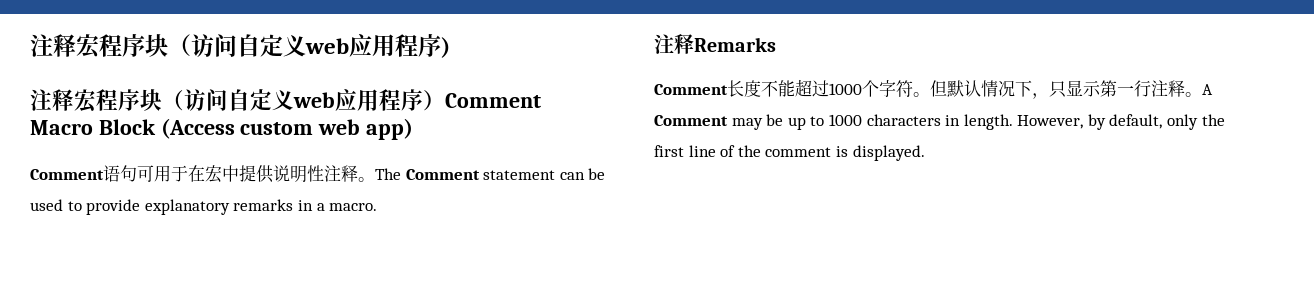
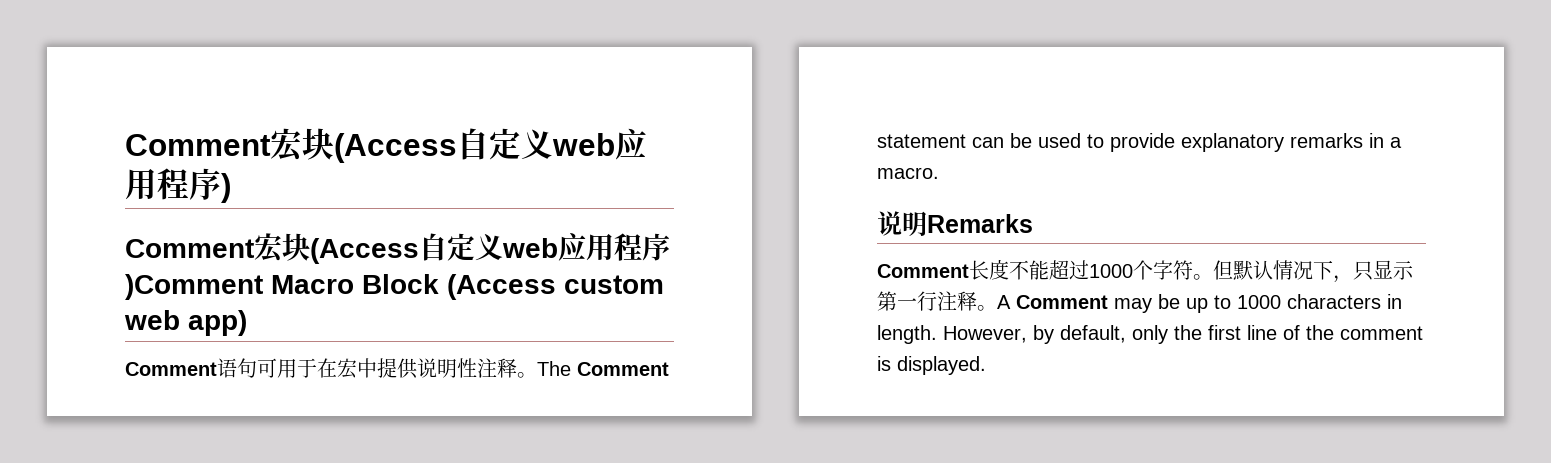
[30,34,237,59] 注释宏程序块（访问 -> [125,128,457,163] Comment宏块(Access
[30,89,541,113] 注释宏程序块（访问自定义web应用程序）Comment -> [125,233,670,264] [125,274,263,300] Comment宏块(Access自定义web应用程序)Comment
[654,34,694,54] 注释 -> [877,211,927,236] 说明

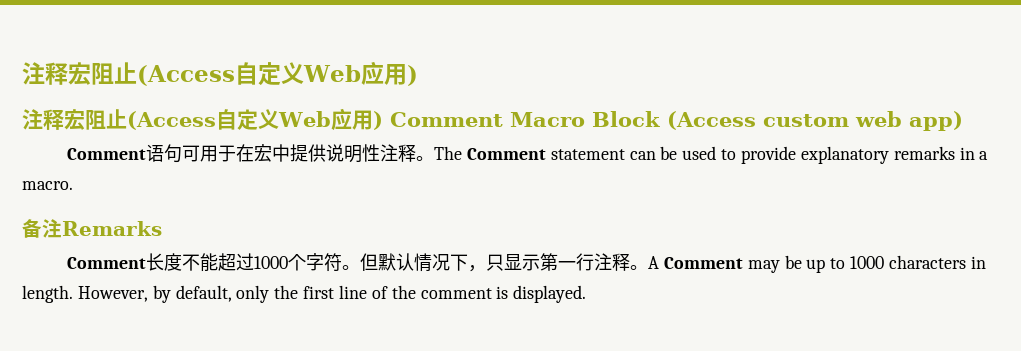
[125,128,647,163] [125,168,231,203] [125,233,670,264] [125,274,263,300] Comment宏块(Access自定义web应用程序) // Comment宏块(Access自定义web应用程序)Comment -> [22,61,418,86] [22,108,503,131] 注释宏阻止(Access自定义Web应用) // 注释宏阻止(Access自定义Web应用) Comment
[877,211,927,236] 说明 -> [22,219,62,238] 备注

